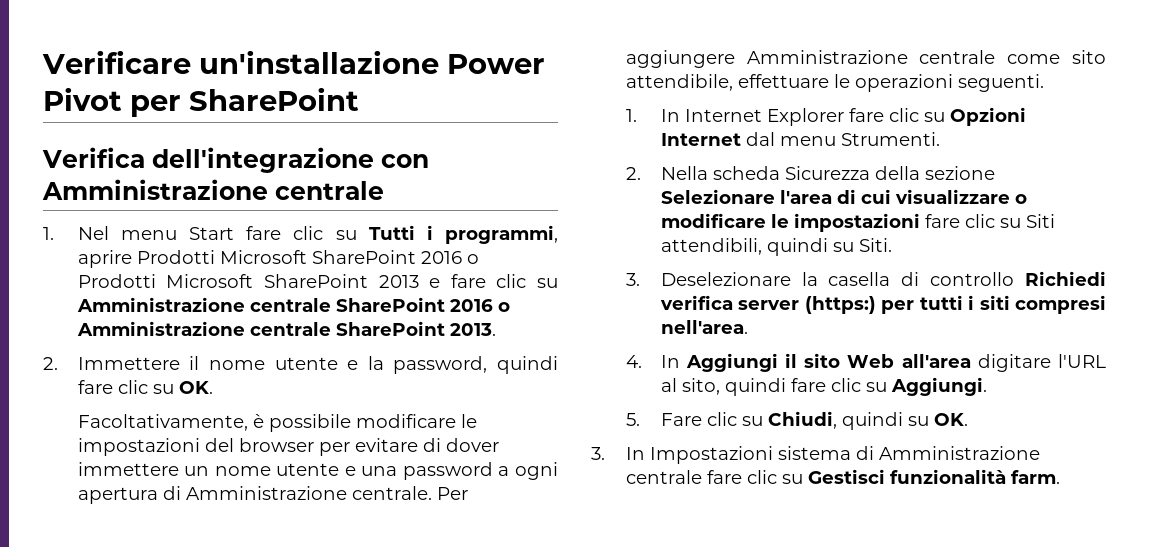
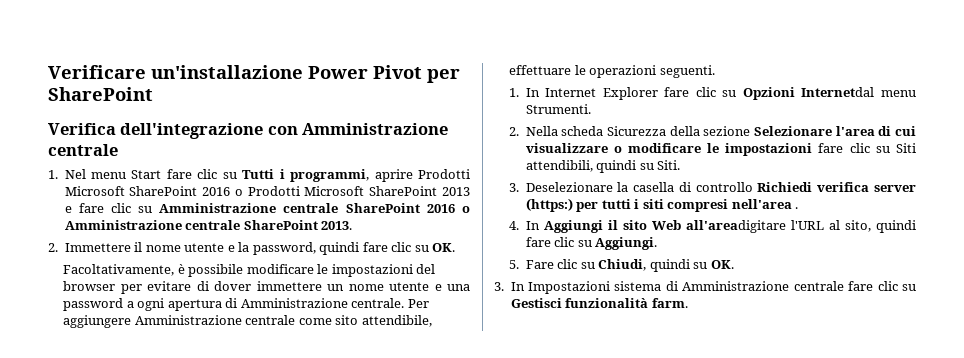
[660,132,775,146] Internet dal -> [801,87,875,97] Internetdal
[660,320,748,334] nell'area. -> [731,199,799,209] nell'area .
[901,354,1051,372] all'area digitare -> [685,220,786,233] all'areadigitare

